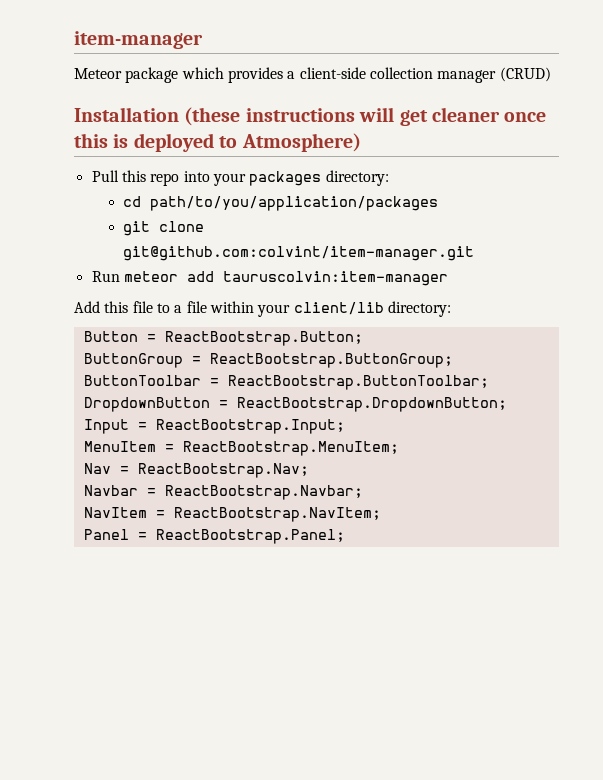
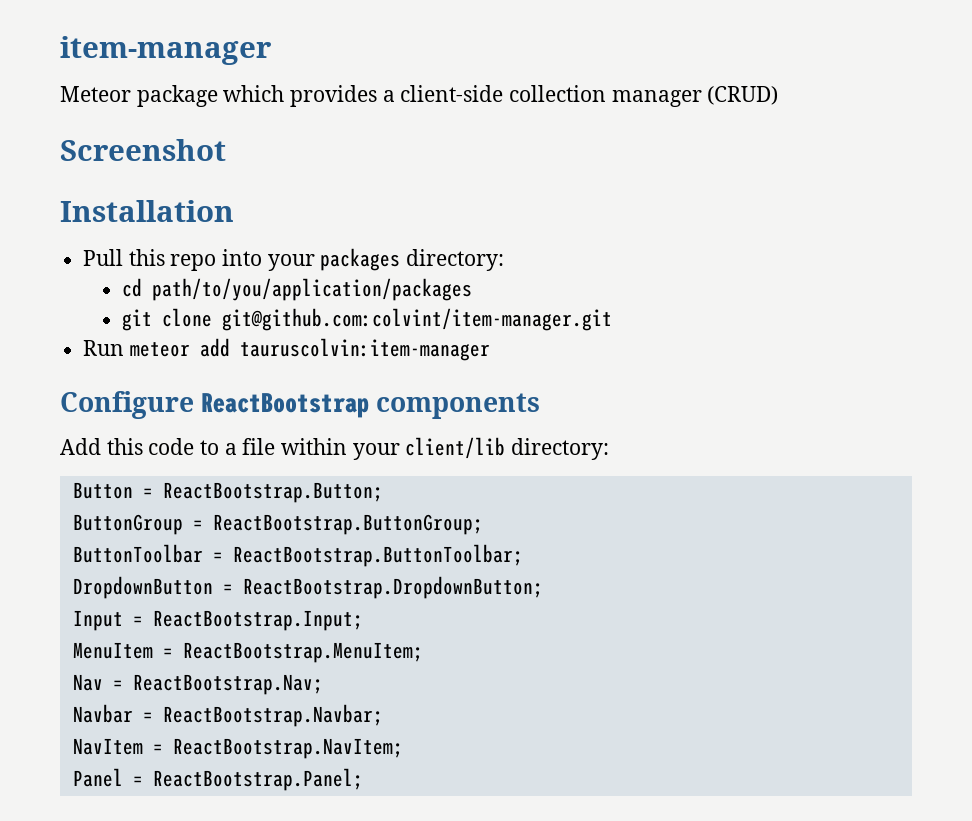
(551, 74) none -> [60,139,226,161] // Screenshot
[184,107,547,126] [74,133,361,152] (these instructions will get cleaner once this is deployed to Atmosphere) -> (234, 211) none
(448, 278) none -> [60,391,541,419] // Configure ReactBootstrap components
[132,301,153,313] file -> [148,438,195,455] code

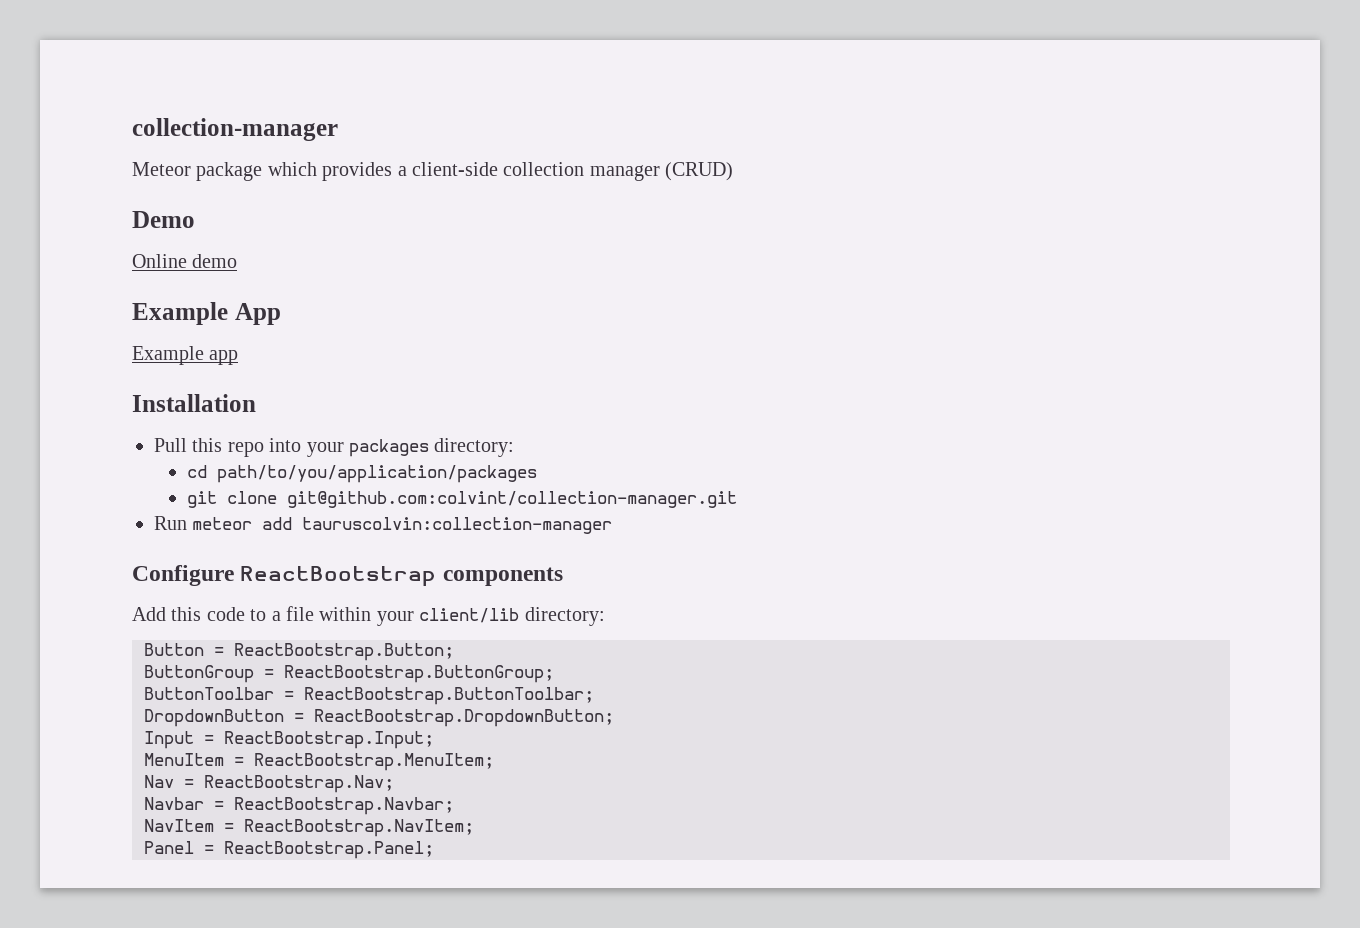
[60,36,271,65] item-manager -> [132,118,338,141] collection-manager
[60,139,226,161] Screenshot -> [132,211,195,228] [132,254,238,268] [132,302,281,325] [132,346,239,365] Demo // Online demo // Example App // Example app
[221,308,612,331] git@github.com:colvint/item-manager.git -> [286,491,737,508] git@github.com:colvint/collection-manager.git
[239,338,490,361] tauruscolvin:item-manager -> [302,517,613,534] tauruscolvin:collection-manager

